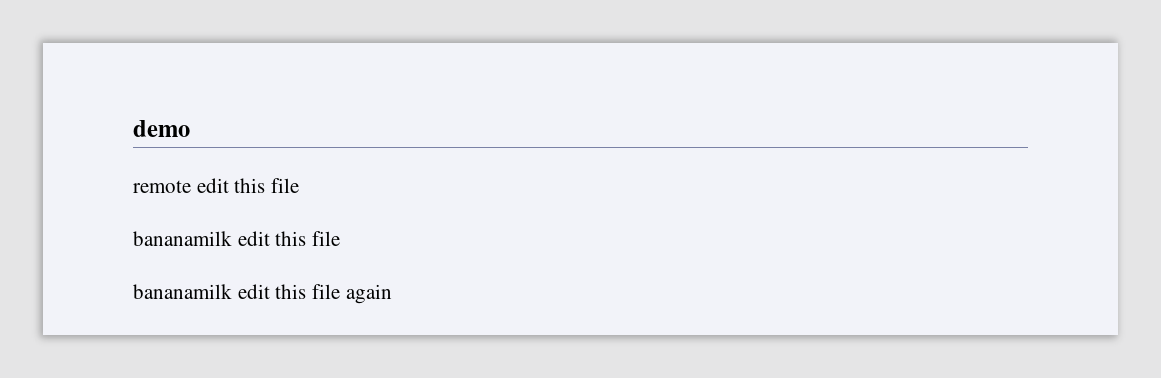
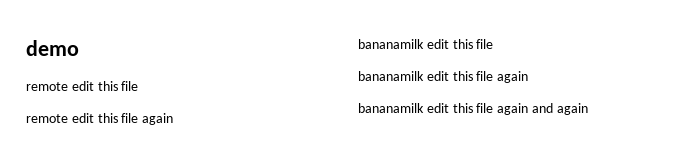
(300, 185) none -> [26,113,174,125] // remote edit this file again
(392, 294) none -> [358,103,588,115] // bananamilk edit this file again and again

